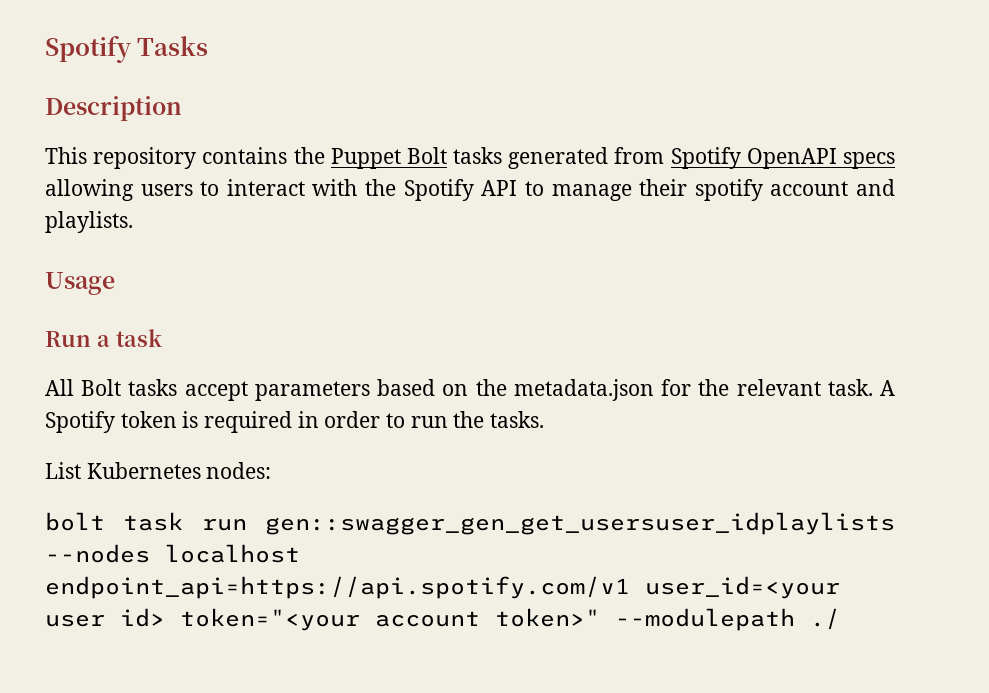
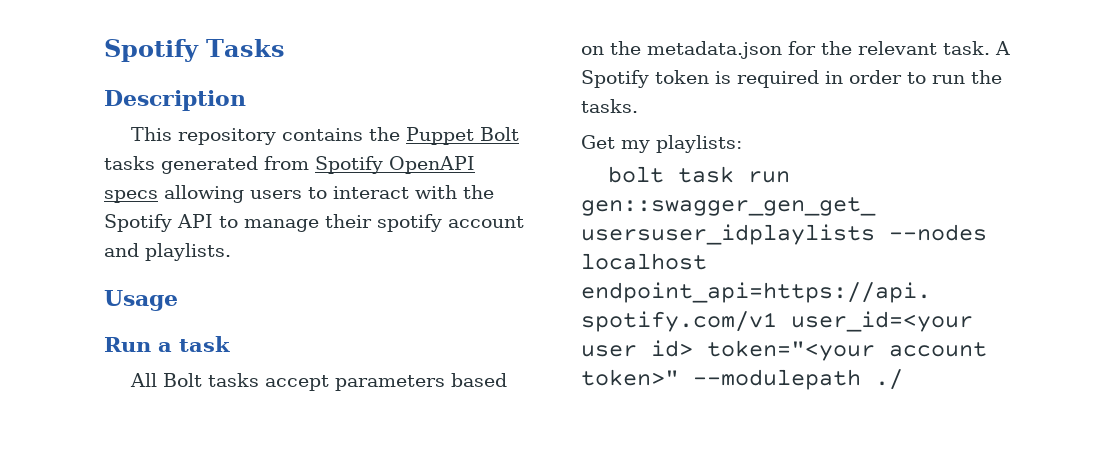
[45,462,272,479] List Kubernetes nodes: -> [581,135,742,153] Get my playlists:

